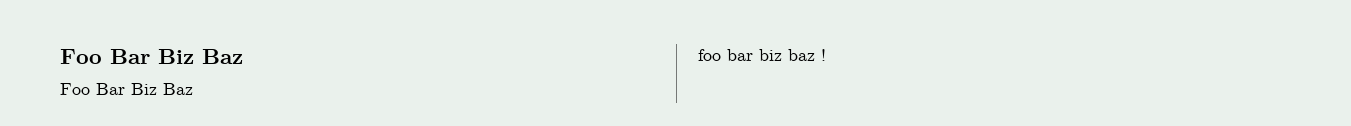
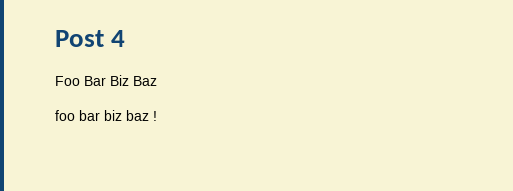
[60,49,243,64] Foo Bar Biz Baz -> [55,30,126,47] Post 4

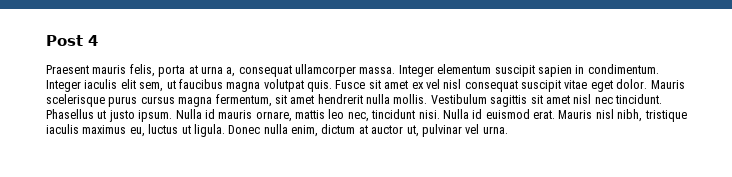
[55,75,157,86] [55,110,157,121] Foo Bar Biz Baz // foo bar biz baz ! -> [46,64,659,77] [46,79,685,92] [46,94,662,107] [46,109,687,122] [46,124,508,137] Praesent mauris felis, porta at urna a, consequat ullamcorper massa. Integer elementum suscipit sapien in condimentum. Integer iaculis elit sem, ut faucibus magna volutpat quis. Fusce sit amet ex vel nisl consequat suscipit vitae eget dolor. Mauris scelerisque purus cursus magna fermentum, sit amet hendrerit nulla mollis. Vestibulum sagittis sit amet nisl nec tincidunt. Phasellus ut justo ipsum. Nulla id mauris ornare, mattis leo nec, tincidunt nisi. Nulla id euismod erat. Mauris nisl nibh, tristique iaculis maximus eu, luctus ut ligula. Donec nulla enim, dictum at auctor ut, pulvinar vel urna.

